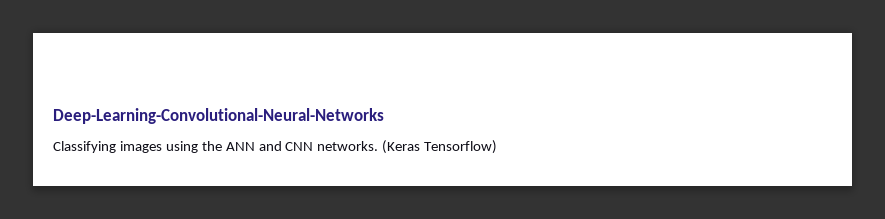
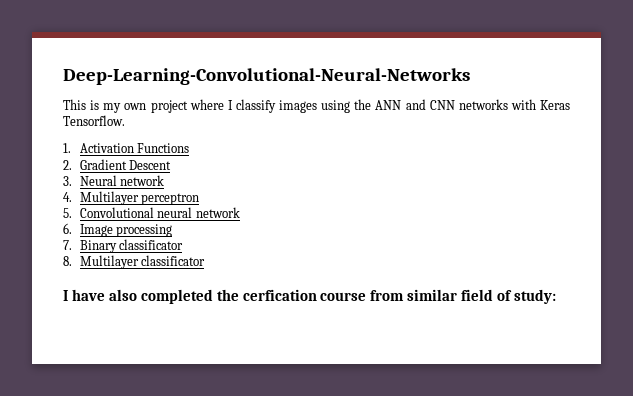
[53,141,116,153] Classifying -> [63,99,276,113] This is my own project where I classify
[317,140,498,154] networks. (Keras Tensorflow) -> [458,99,570,110] [63,115,125,126] [63,143,190,153] [63,159,172,170] [63,175,165,186] [63,191,200,205] [63,207,240,218] [63,223,173,237] [63,239,184,253] [63,255,206,269] [63,289,557,304] networks with Keras Tensorflow. // 1. Activation Functions // 2. Gradient Descent // 3. Neural network // 4. Multilayer perceptron // 5. Convolutional neural network // 6. Image processing // 7. Binary classificator // 8. Multilayer classificator // I have also completed the cerfication course from similar field of study:

